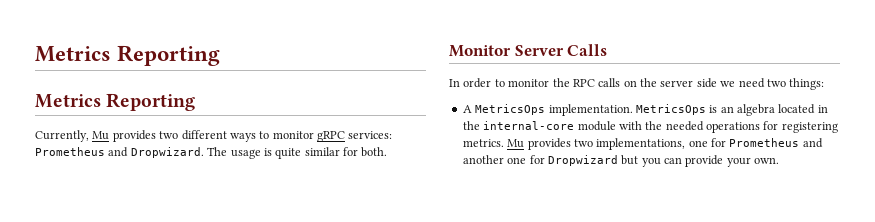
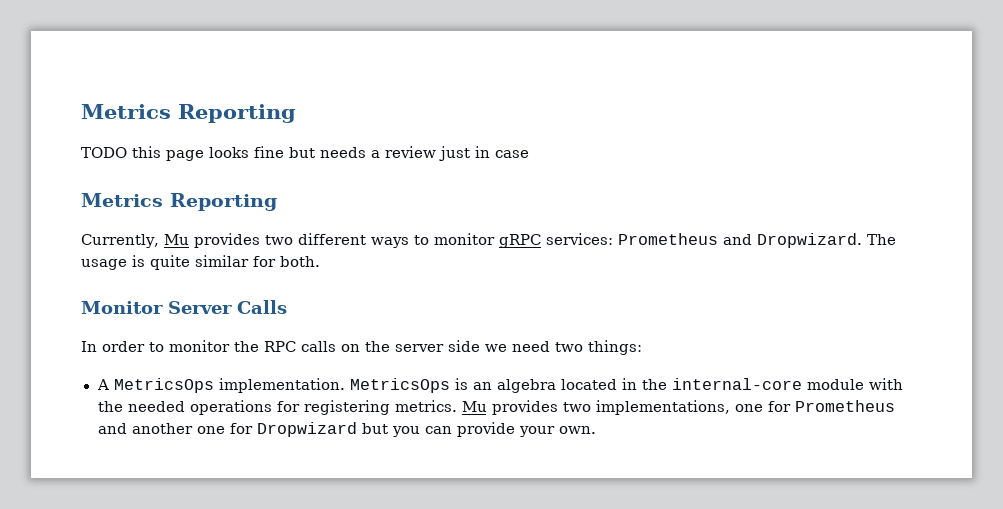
[35,45,221,66] Metrics Reporting -> [81,104,296,123] [81,146,529,161] Metrics Reporting // TODO this page looks fine but needs a review just in case

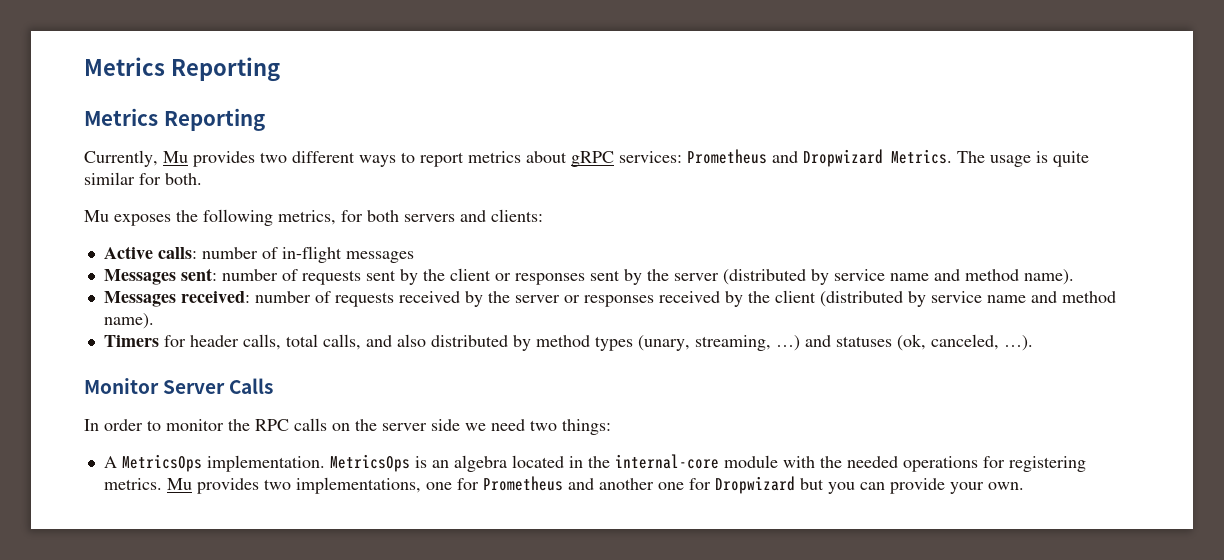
[81,104,296,123] [81,146,529,161] Metrics Reporting // TODO this page looks fine but needs a review just in case -> [84,57,280,82] Metrics Reporting
[433,233,495,245] monitor -> [420,151,567,167] report metrics about
[756,233,862,248] Dropwizard. -> [803,149,952,167] Dropwizard Metrics.
(320, 261) none -> [84,209,543,226] [103,246,414,263] [103,268,1074,285] [103,290,1116,307] [103,313,154,329] [103,334,1033,351] // Mu exposes the following metrics, for both servers and clients: // Active calls: number of in-flight messages // Messages sent: number of requests sent by the client or responses sent by the server (distributed by service name and method name). // Messages received: number of requests received by the server or responses received by the client (distributed by service name and method name). // Timers for header calls, total calls, and also distributed by method types (unary, streaming, …) and statuses (ok, canceled, …).

